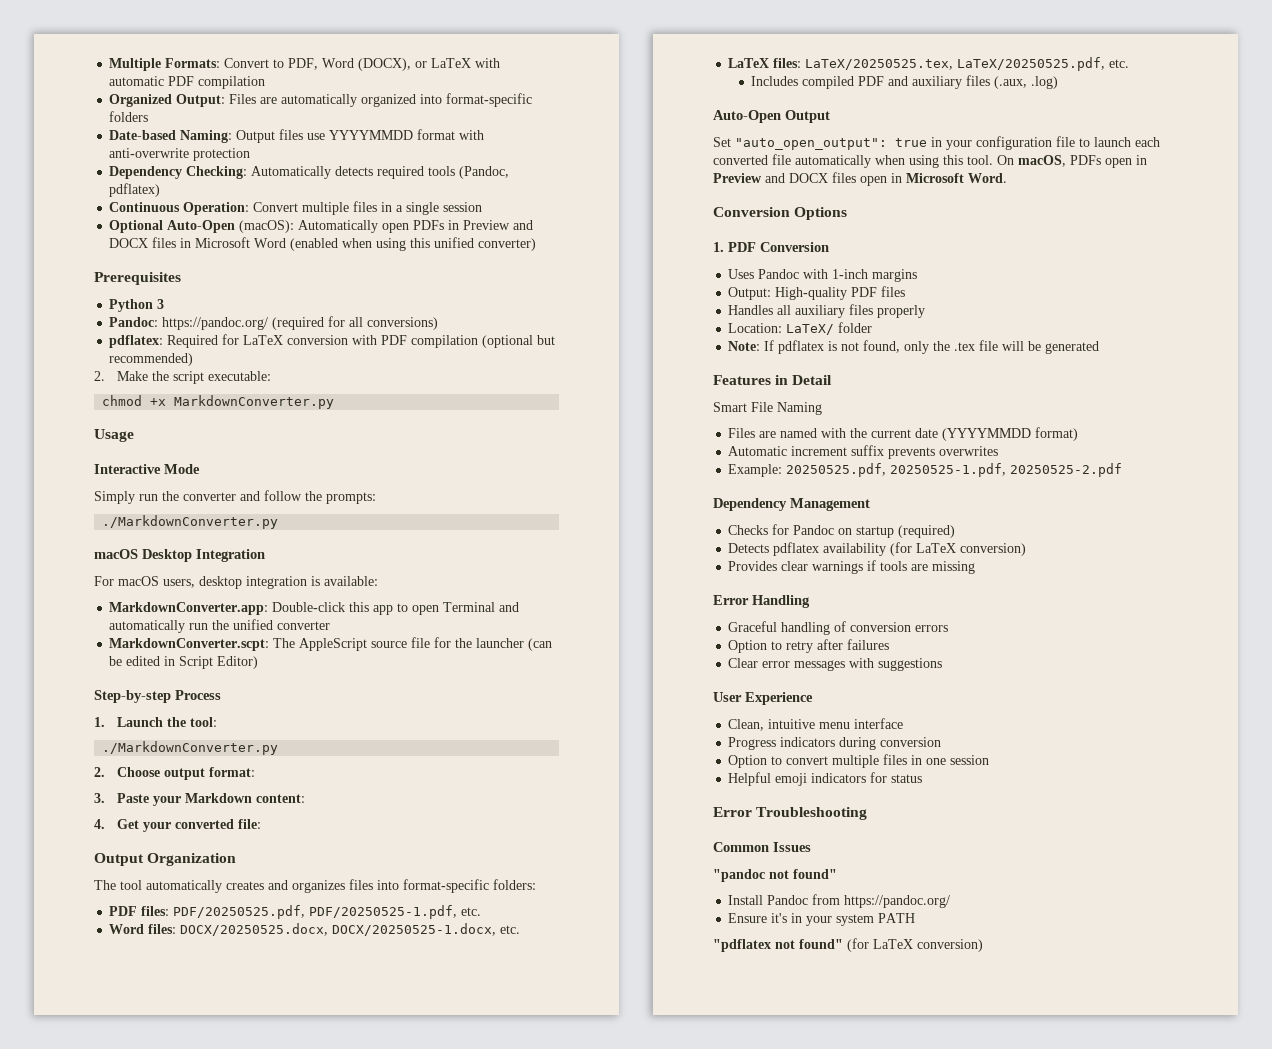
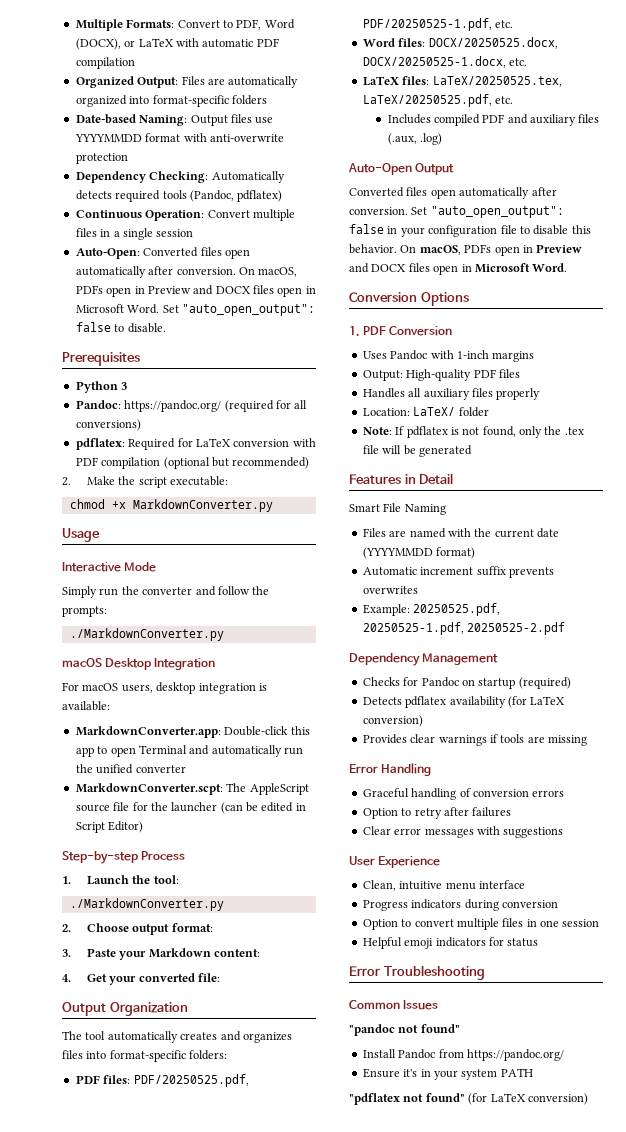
[109,220,534,233] [109,237,537,251] Optional Auto-Open (macOS): Automatically open PDFs in Preview and DOCX files in Microsoft Word (enabled when using this unified converter) -> [75,247,250,259] [75,266,298,278] [75,285,316,297] [75,304,315,316] [75,322,166,333] Auto-Open: Converted files open automatically after conversion. On macOS, PDFs open in Preview and DOCX files open in Microsoft Word. Set "auto_open_output": false to disable.
[713,137,927,150] Set "auto_open_output": true -> [349,187,557,199] [349,206,564,218] [349,224,384,234] Converted files open automatically after conversion. Set "auto_open_output": false
[1094,137,1160,147] [713,154,993,168] launch each converted file automatically when using this tool. -> [533,225,591,235] [349,244,397,254] disable this behavior.

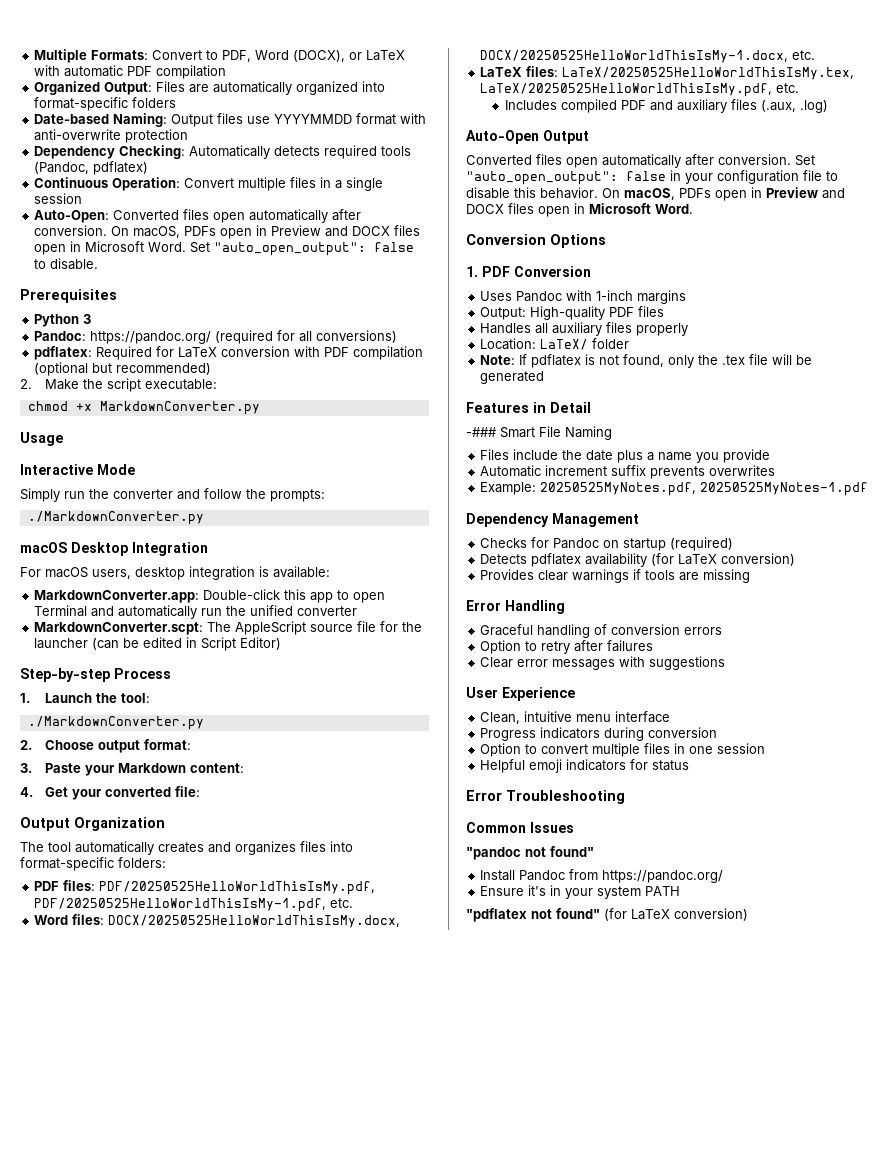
[133,1074,249,1087] [362,18,492,31] PDF/20250525.pdf, PDF/20250525-1.pdf, -> [99,881,376,895] [34,898,327,912] PDF/20250525HelloWorldThisIsMy.pdf, PDF/20250525HelloWorldThisIsMy-1.pdf,
[428,37,558,49] [362,56,506,68] DOCX/20250525.docx, DOCX/20250525-1.docx, -> [108,915,401,928] [480,50,789,63] DOCX/20250525HelloWorldThisIsMy.docx, DOCX/20250525HelloWorldThisIsMy-1.docx,
[432,76,562,87] [362,94,492,107] LaTeX/20250525.tex, LaTeX/20250525.pdf, -> [562,67,855,80] [480,83,773,97] LaTeX/20250525HelloWorldThisIsMy.tex, LaTeX/20250525HelloWorldThisIsMy.pdf,
(454, 478) none -> [466,427,496,437] -###
[389,528,559,538] [362,547,476,559] are named with the current date (YYYYMMDD format) -> [513,449,771,463] include the date plus a name you provide
[413,603,501,616] [362,622,566,635] 20250525.pdf, 20250525-1.pdf, 20250525-2.pdf -> [540,482,869,496] 20250525MyNotes.pdf, 20250525MyNotes-1.pdf

